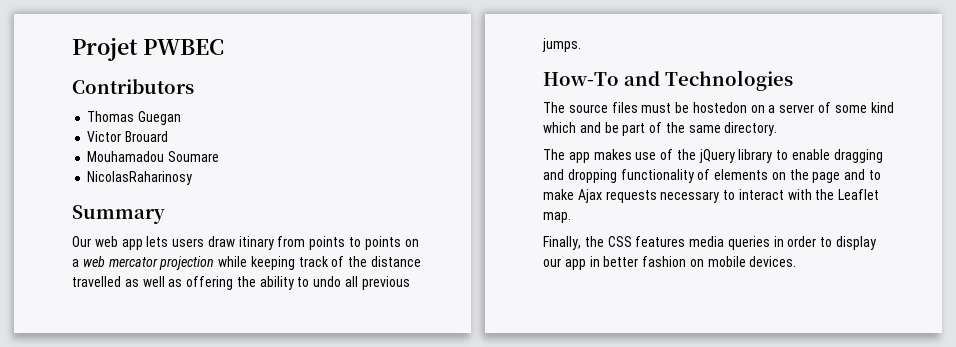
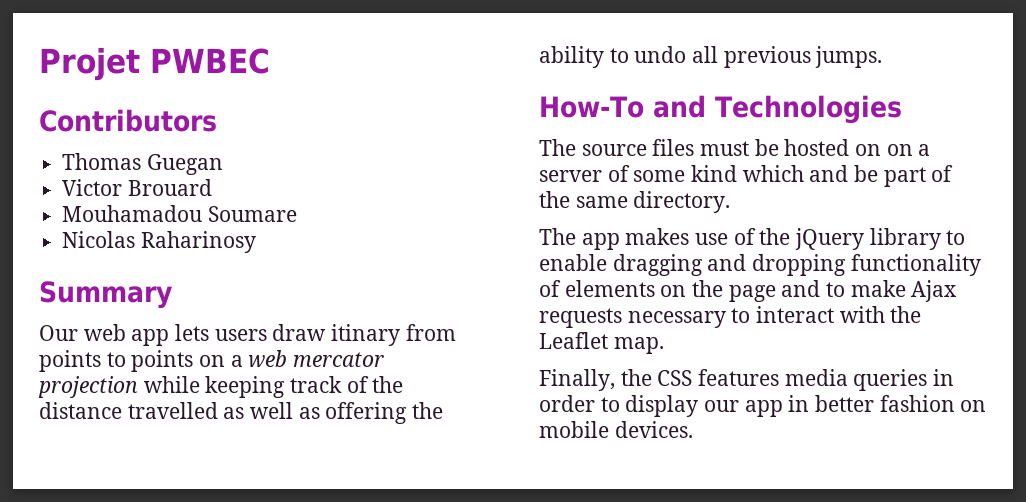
[87,171,193,185] NicolasRaharinosy -> [62,231,256,253] Nicolas Raharinosy
[692,102,747,113] hostedon -> [784,139,882,156] hosted on

